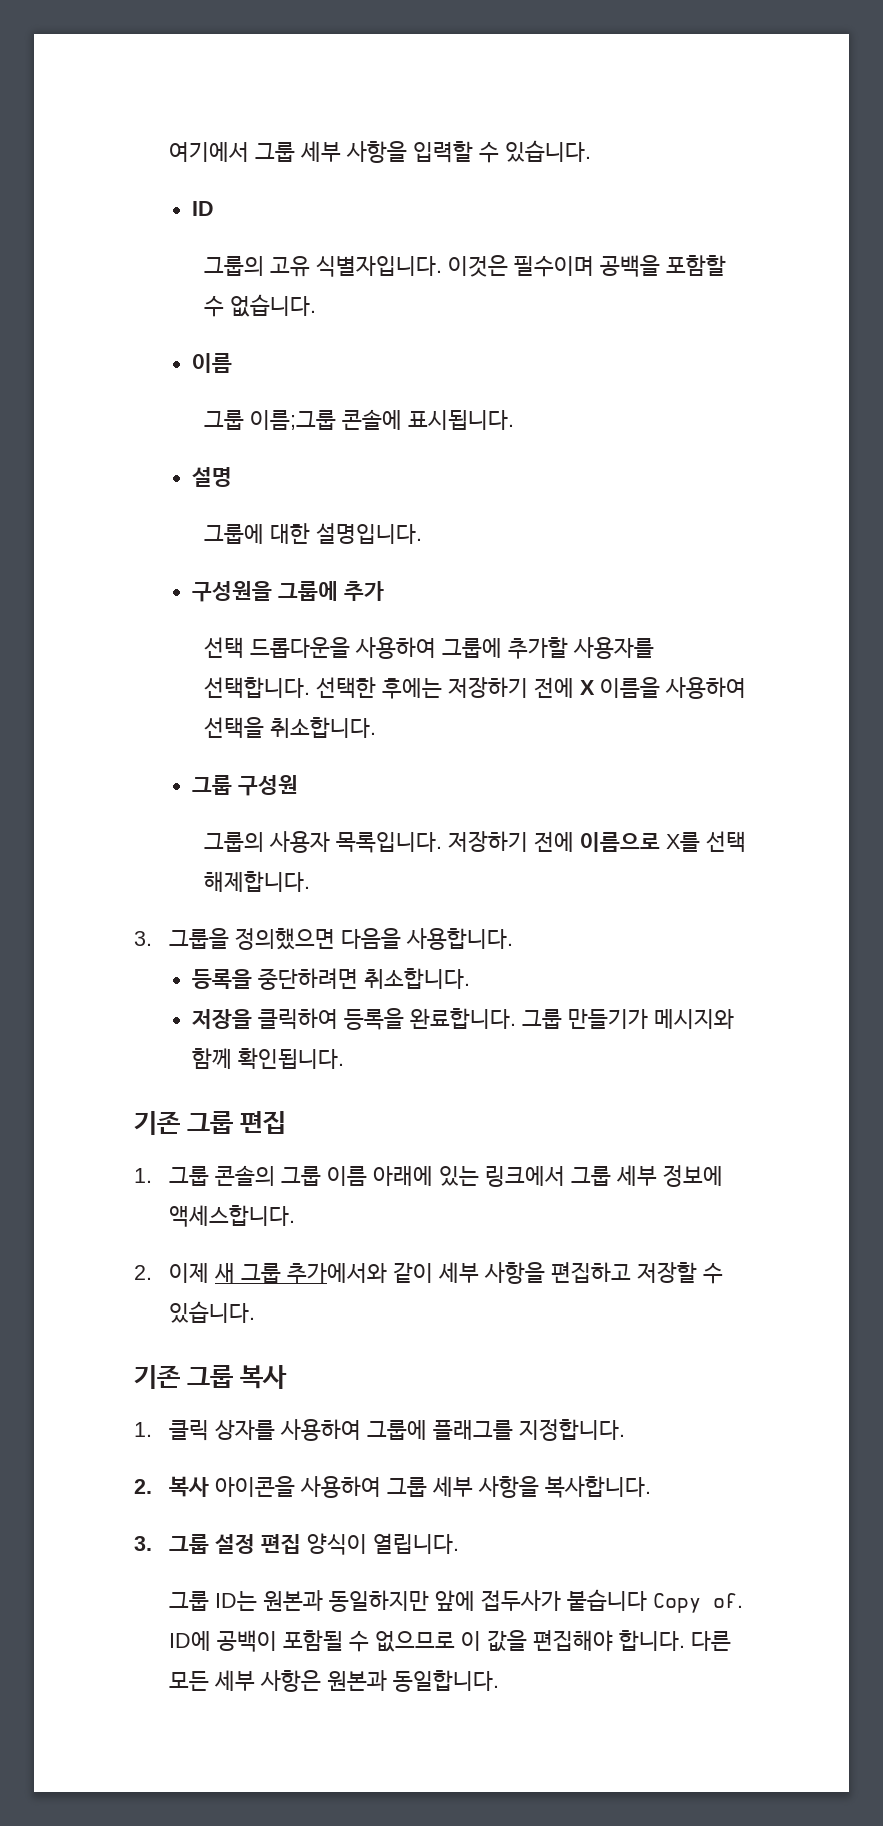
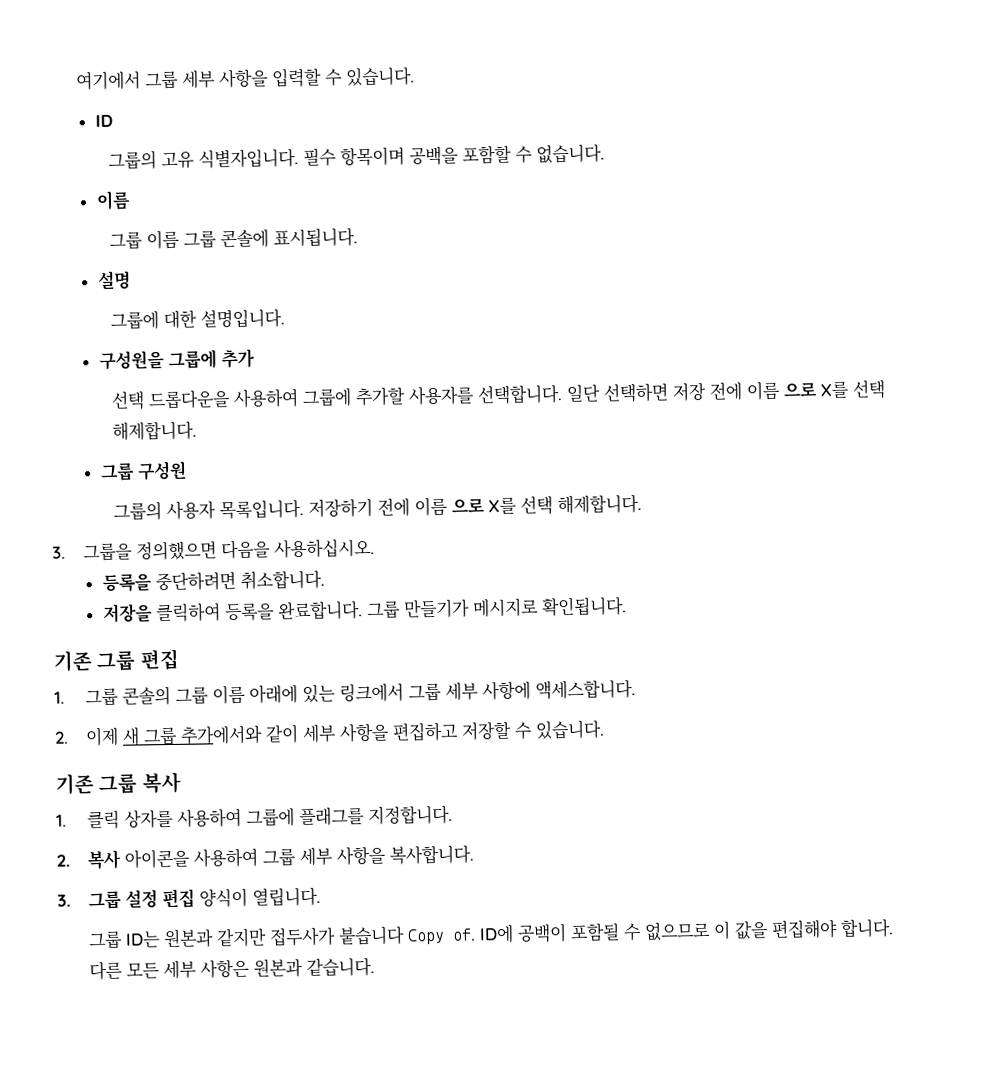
[447,255,594,277] 이것은 필수이며 -> [302,146,405,167] 필수 항목이며
[249,410,336,430] 이름;그룹 -> [145,229,217,250] 이름 그룹
[315,677,746,699] [203,717,376,738] 선택한 후에는 저장하기 전에 X 이름을 사용하여 선택을 취소합니다. -> [565,379,885,403] [111,420,197,441] 일단 선택하면 저장 전에 이름 으로 X를 선택 해제합니다.
[579,832,660,852] 이름으로 -> [413,496,485,517] 이름 으로
[405,928,513,950] 사용합니다. -> [273,537,375,559] 사용하십시오.
[654,1009,735,1029] [192,1048,233,1069] 메시지와 함께 -> [471,598,539,618] 메시지로
[662,1165,723,1187] 정보에 -> [481,680,531,701] 사항에
[328,1590,475,1612] 동일하지만 앞에 -> [215,927,267,948] 같지만
[392,1670,499,1692] 동일합니다. -> [305,956,375,977] 같습니다.

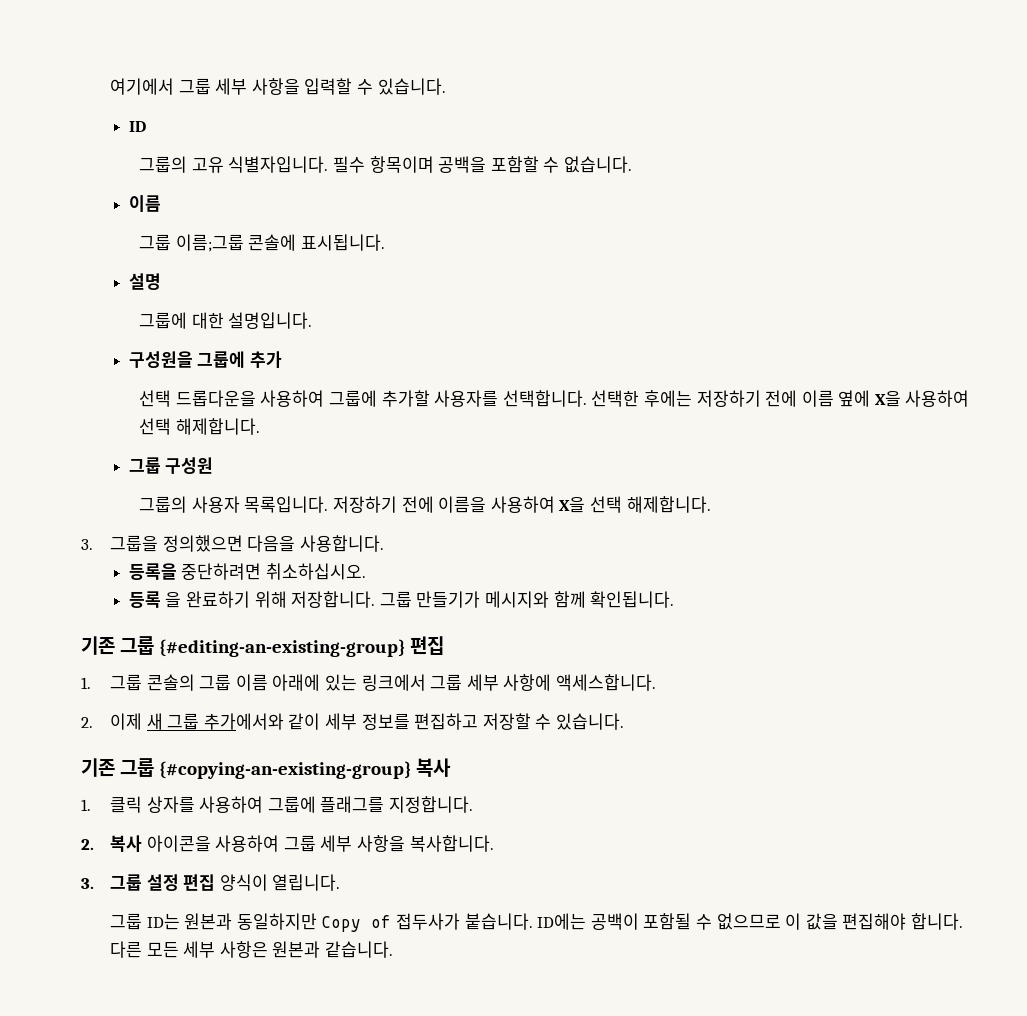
[145,229,217,250] 이름 그룹 -> [175,234,244,252] 이름;그룹
[565,380,849,403] 일단 선택하면 저장 전에 이름 으로 X를 -> [591,390,970,407] 선택한 후에는 저장하기 전에 이름 옆에 X을 사용하여
[413,496,517,517] 이름 으로 X를 -> [438,496,586,513] 이름을 사용하여 X을
[273,537,375,559] 사용하십시오. -> [299,535,384,552] 사용합니다.
[239,569,325,590] [101,598,539,624] 취소합니다. // 저장을 클릭하여 등록을 완료합니다. 그룹 만들기가 메시지로 -> [265,563,366,580] [128,591,586,608] 취소하십시오. // 등록 을 완료하기 위해 저장합니다. 그룹 만들기가 메시지와 함께
(137, 661) none -> [159,639,406,657] {#editing-an-existing-group}
[338,722,390,743] 사항을 -> [361,713,410,730] 정보를
(138, 784) none -> [159,761,412,779] {#copying-an-existing-group}
[215,924,514,948] 같지만 접두사가 붙습니다 Copy of. ID에 -> [236,913,587,932] 동일하지만 Copy of 접두사가 붙습니다. ID에는

